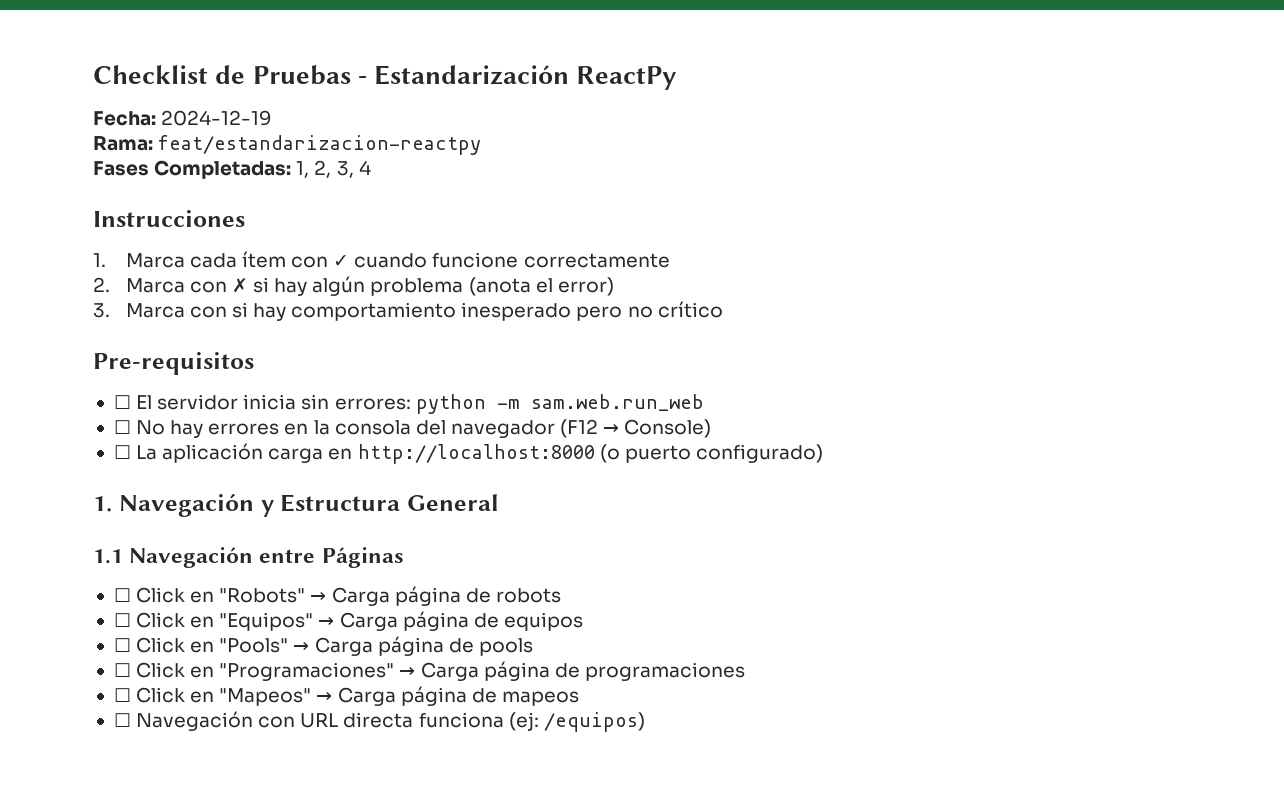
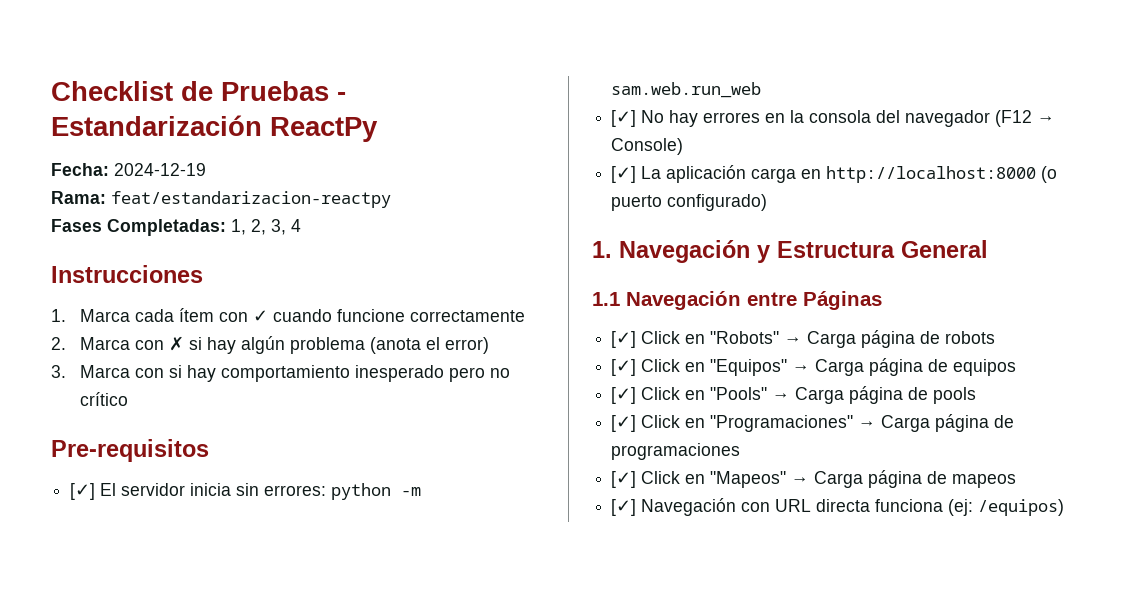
[113,395,131,409] ☐ -> [70,483,96,500] [✓]
[113,420,131,434] ☐ -> [611,110,637,127] [✓]
[113,445,131,459] ☐ -> [611,166,637,183] [✓]
[113,588,131,602] ☐ -> [611,331,637,348] [✓]
[113,613,131,627] ☐ -> [611,359,637,376] [✓]
[113,638,131,652] ☐ -> [611,387,637,404] [✓]
[113,663,131,677] ☐ -> [611,415,637,432] [✓]
[113,688,131,702] ☐ -> [611,471,637,488] [✓]
[113,713,131,727] ☐ -> [611,499,637,516] [✓]

